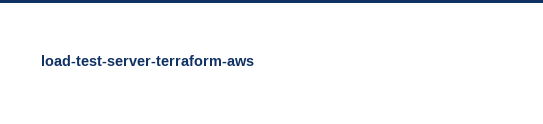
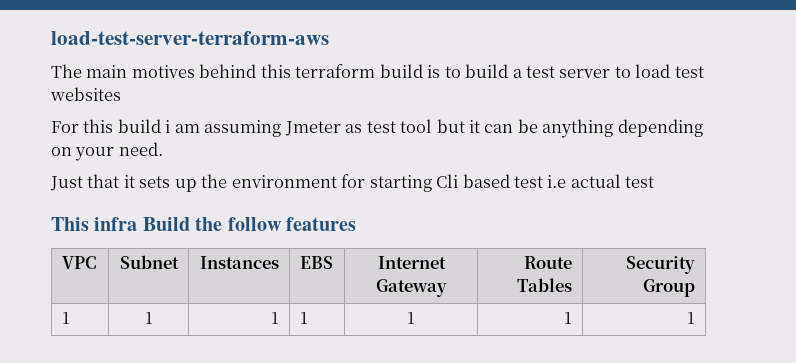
(254, 60) none -> [51,64,704,78] [50,87,121,101] [51,119,703,138] [51,142,163,161] [50,174,655,192] [51,217,356,231] [61,256,97,269] [119,255,179,269] [200,256,280,269] [299,256,333,269] [377,256,446,269] [375,279,447,297] [524,256,573,269] [517,278,573,292] [626,256,696,274] [643,279,696,297] [61,312,70,324] [144,312,153,324] [271,312,280,324] [299,312,308,324] [407,312,415,324] [564,312,573,324] [687,312,696,324] // The main motives behind this terraform build is to build a test server to load test websites // For this build i am assuming Jmeter as test tool but it can be anything depending on your need. // Just that it sets up the environment for starting Cli based test i.e actual test // This infra Build the follow features // VPC | Subnet | Instances | EBS | Internet Gateway | Route Tables | Security Group // 1 | 1 | 1 | 1 | 1 | 1 | 1

